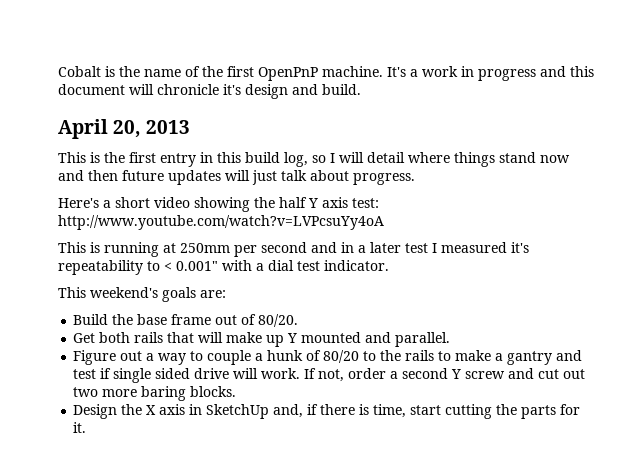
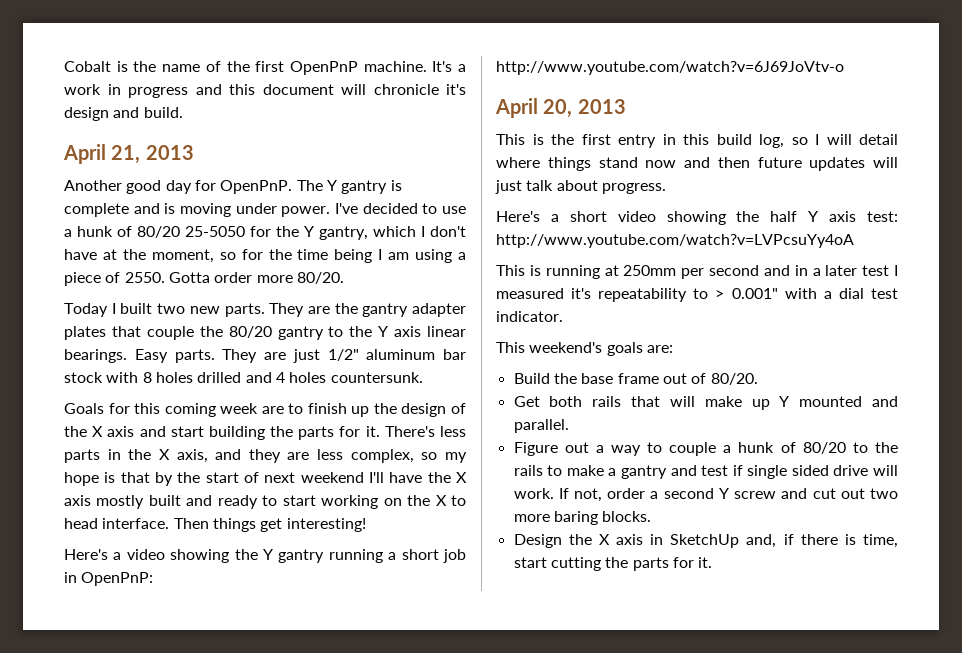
(361, 89) none -> [63,144,194,164] [64,180,402,194] [64,203,467,217] [64,226,466,240] [64,249,467,263] [64,272,344,286] [64,303,466,317] [64,326,466,340] [64,349,466,363] [64,372,423,383] [64,403,467,417] [64,426,467,440] [64,449,467,463] [64,472,467,486] [64,495,466,509] [64,518,366,532] [64,549,466,563] [64,572,154,586] [496,61,844,75] // April 21, 2013 // Another good day for OpenPnP. The Y gantry is complete and is moving under power. I've decided to use a hunk of 80/20 25-5050 for the Y gantry, which I don't have at the moment, so for the time being I am using a piece of 2550. Gotta order more 80/20. // Today I built two new parts. They are the gantry adapter plates that couple the 80/20 gantry to the Y axis linear bearings. Easy parts. They are just 1/2" aluminum bar stock with 8 holes drilled and 4 holes countersunk. // Goals for this coming week are to finish up the design of the X axis and start building the parts for it. There's less parts in the X axis, and they are less complex, so my hope is that by the start of next weekend I'll have the X axis mostly built and ready to start working on the X to head interface. Then things get interesting! // Here's a video showing the Y gantry running a short job in OpenPnP: http://www.youtube.com/watch?v=6J69JoVtv-o
[164,262,172,271] < -> [715,290,725,299] >

